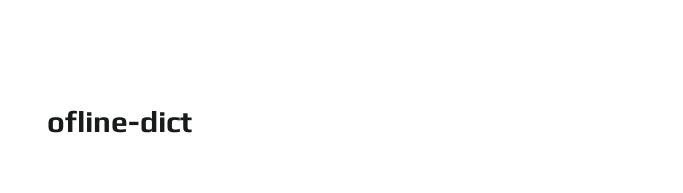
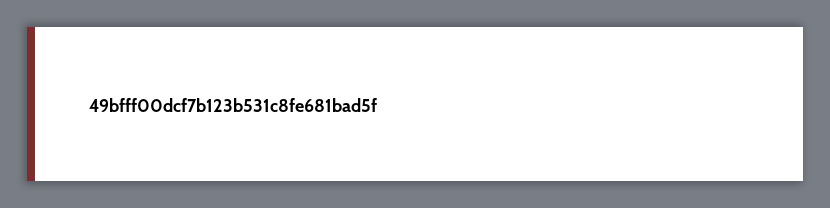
[47,110,192,133] ofline-dict -> [89,98,377,112] 49bfff00dcf7b123b531c8fe681bad5f

